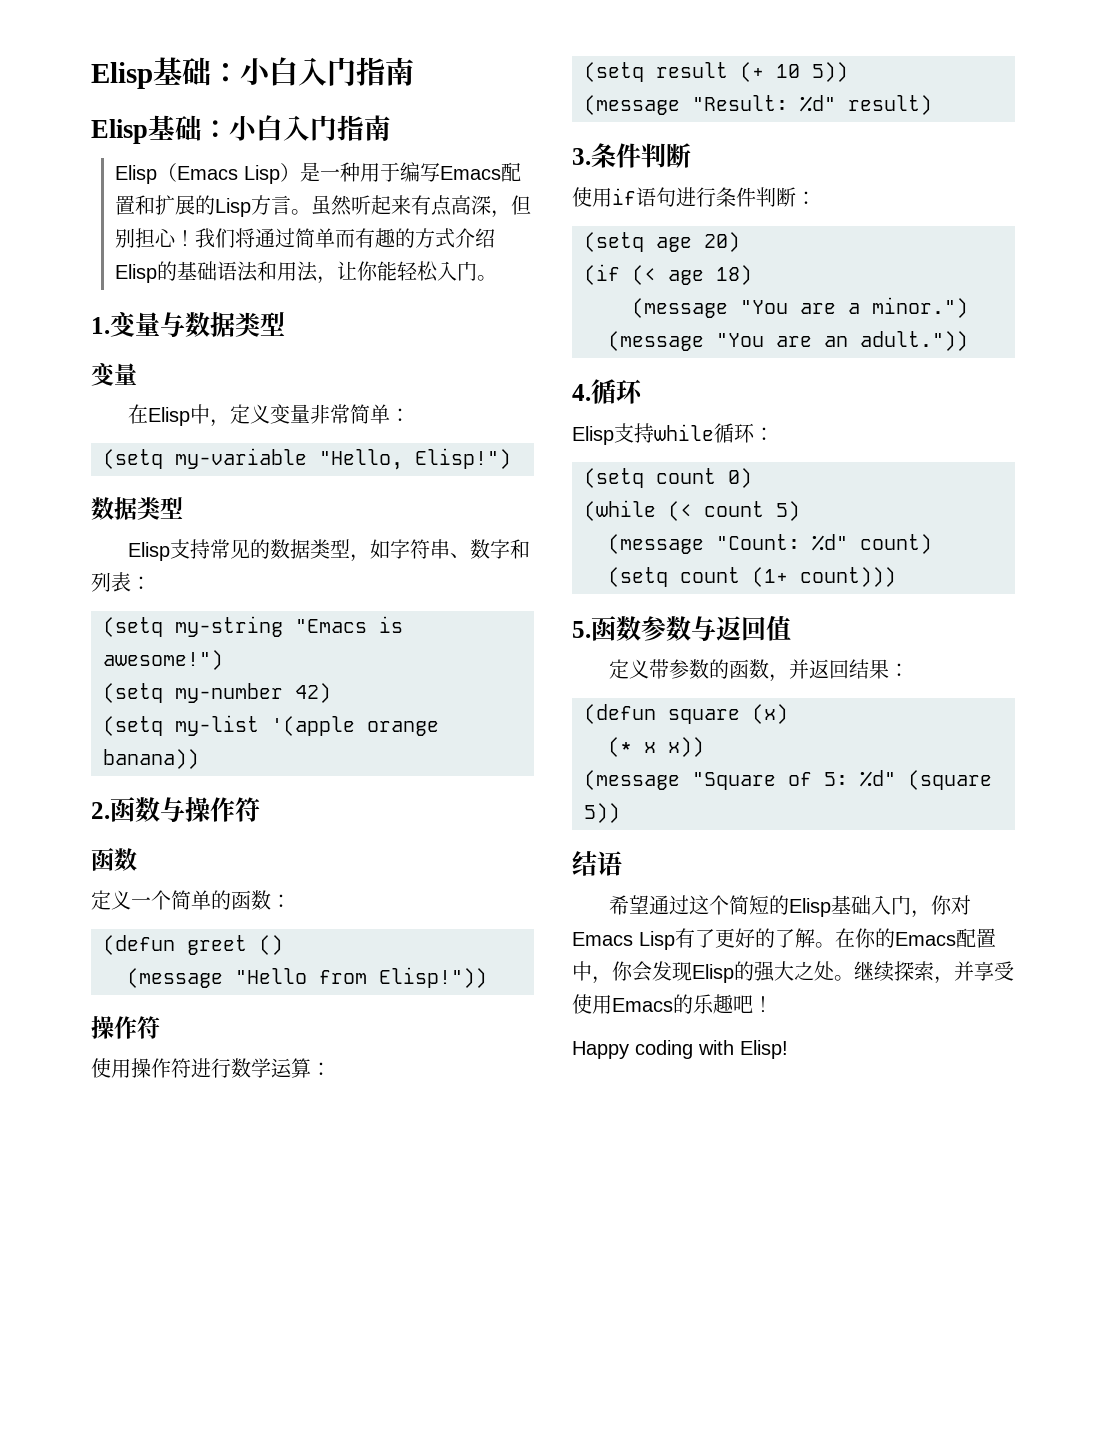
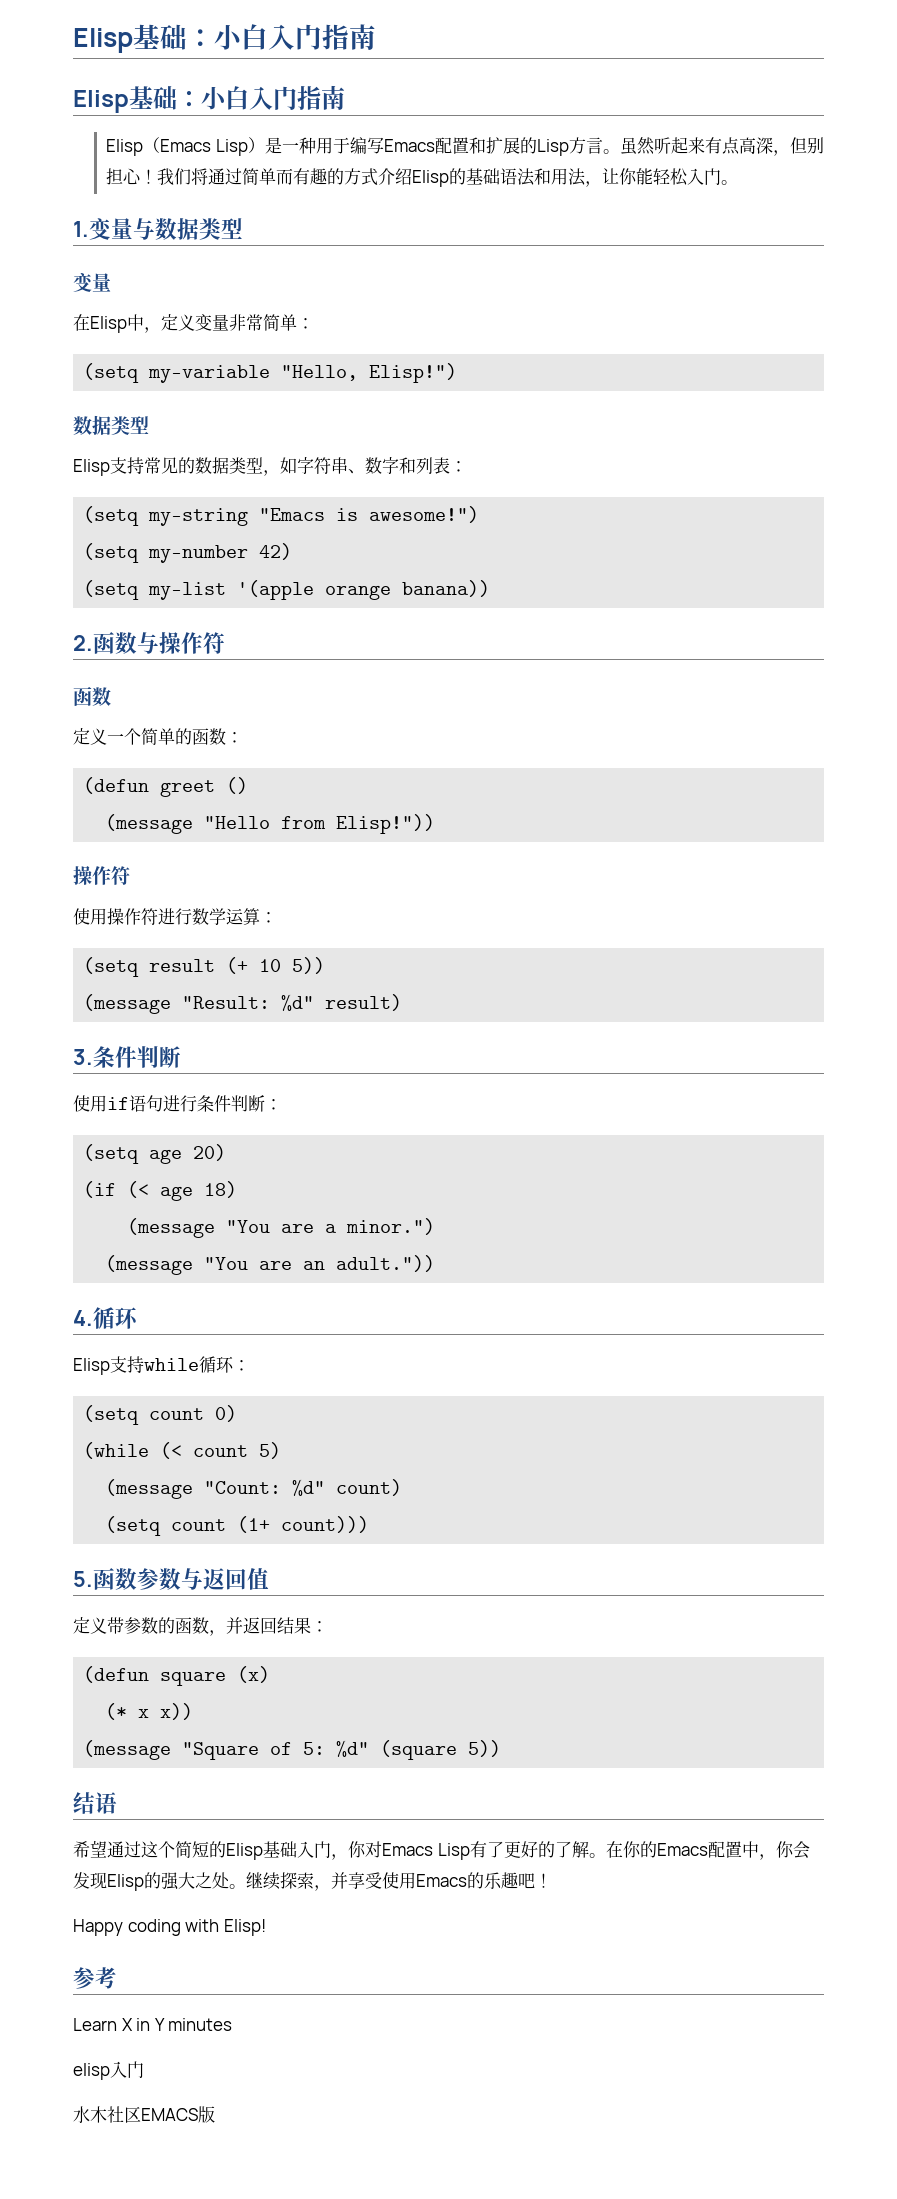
(788, 1049) none -> [73,1967,117,1989] [73,2018,233,2031] [73,2061,144,2080] [73,2106,215,2123] // 参考 // Learn X in Y minutes // elisp入门 // 水木社区EMACS版

